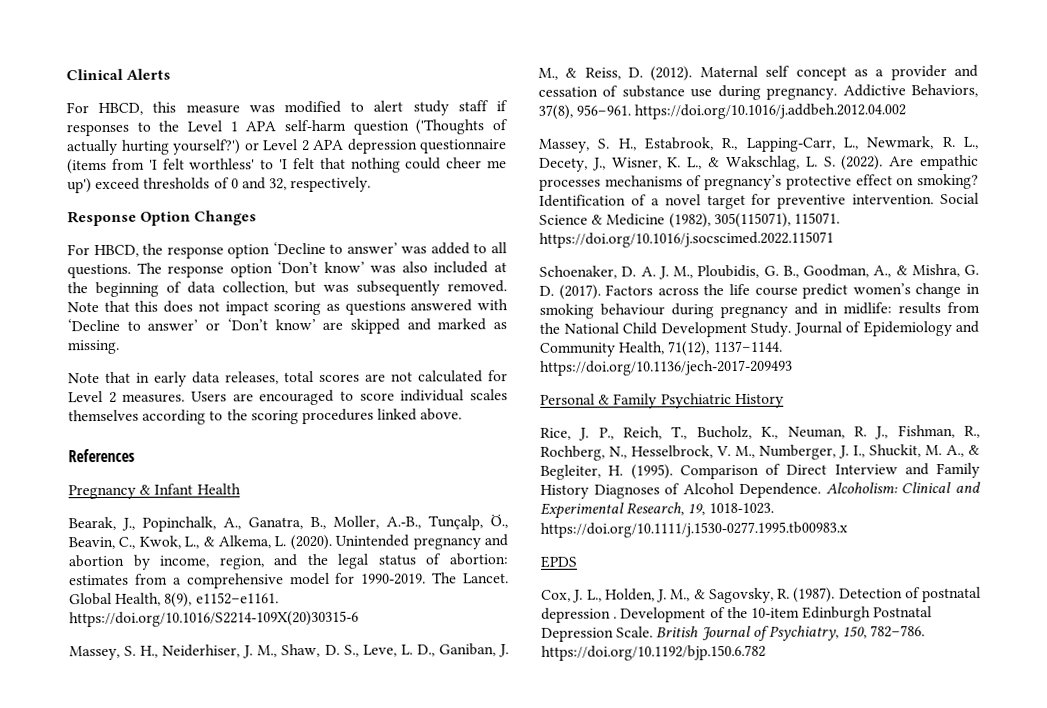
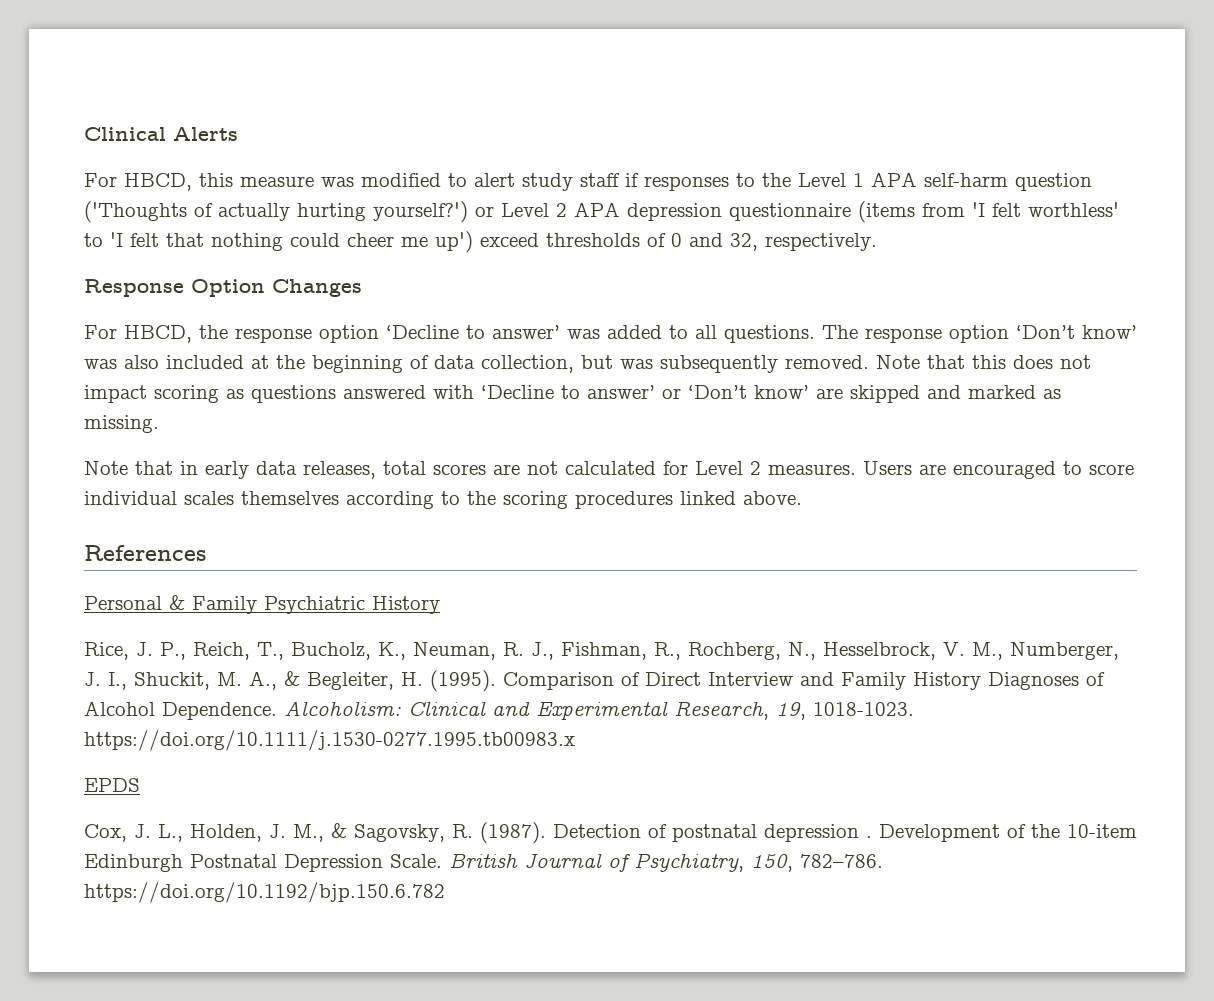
[68,483,241,500] [68,514,508,532] [68,534,508,551] [68,553,508,570] [69,572,509,589] [69,592,279,608] [69,610,359,628] [69,643,510,661] [538,64,978,82] [538,83,978,101] [538,103,907,120] [538,136,979,153] [539,154,979,172] [539,173,979,191] [539,192,979,210] [539,212,840,229] [539,231,834,248] [539,263,979,280] [539,282,980,300] [539,301,980,319] [539,320,979,338] [539,340,782,357] [540,359,793,376] // Pregnancy & Infant Health // Bearak, J., Popinchalk, A., Ganatra, B., Moller, A.-B., Tunçalp, Ö., Beavin, C., Kwok, L., & Alkema, L. (2020). Unintended pregnancy and abortion by income, region, and the legal status of abortion: estimates from a comprehensive model for 1990-2019. The Lancet. Global Health, 8(9), e1152–e1161. https://doi.org/10.1016/S2214-109X(20)30315-6 // Massey, S. H., Neiderhiser, J. M., Shaw, D. S., Leve, L. D., Ganiban, J. M., & Reiss, D. (2012). Maternal self concept as a provider and cessation of substance use during pregnancy. Addictive Behaviors, 37(8), 956–961. https://doi.org/10.1016/j.addbeh.2012.04.002 // Massey, S. H., Estabrook, R., Lapping-Carr, L., Newmark, R. L., Decety, J., Wisner, K. L., & Wakschlag, L. S. (2022). Are empathic processes mechanisms of pregnancy’s protective effect on smoking? Identification of a novel target for preventive intervention. Social Science & Medicine (1982), 305(115071), 115071. https://doi.org/10.1016/j.socscimed.2022.115071 // Schoenaker, D. A. J. M., Ploubidis, G. B., Goodman, A., & Mishra, G. D. (2017). Factors across the life course predict women’s change in smoking behaviour during pregnancy and in midlife: results from the National Child Development Study. Journal of Epidemiology and Community Health, 71(12), 1137–1144. https://doi.org/10.1136/jech-2017-209493 -> (206, 553) none

